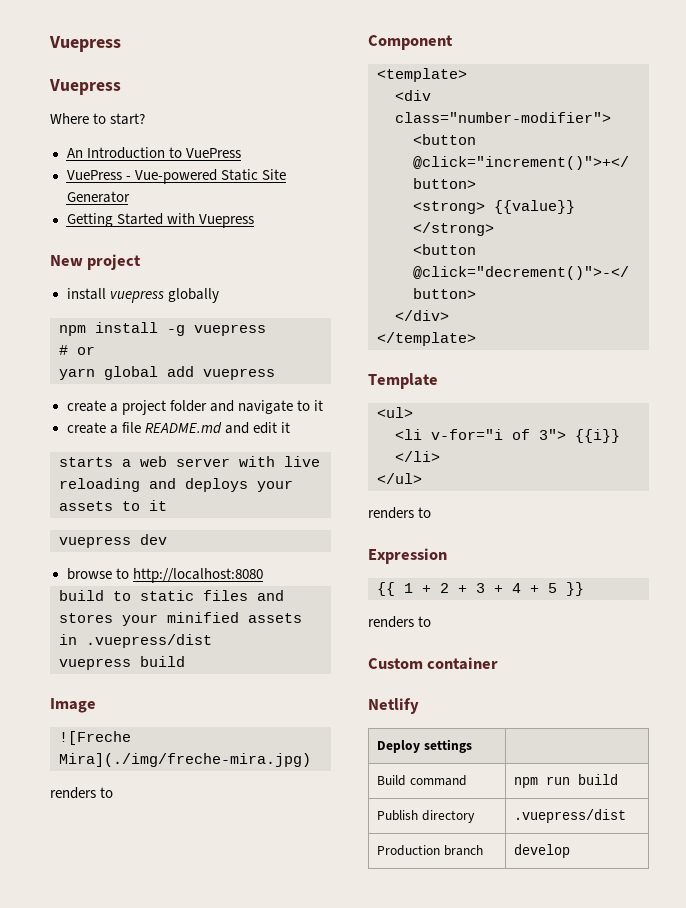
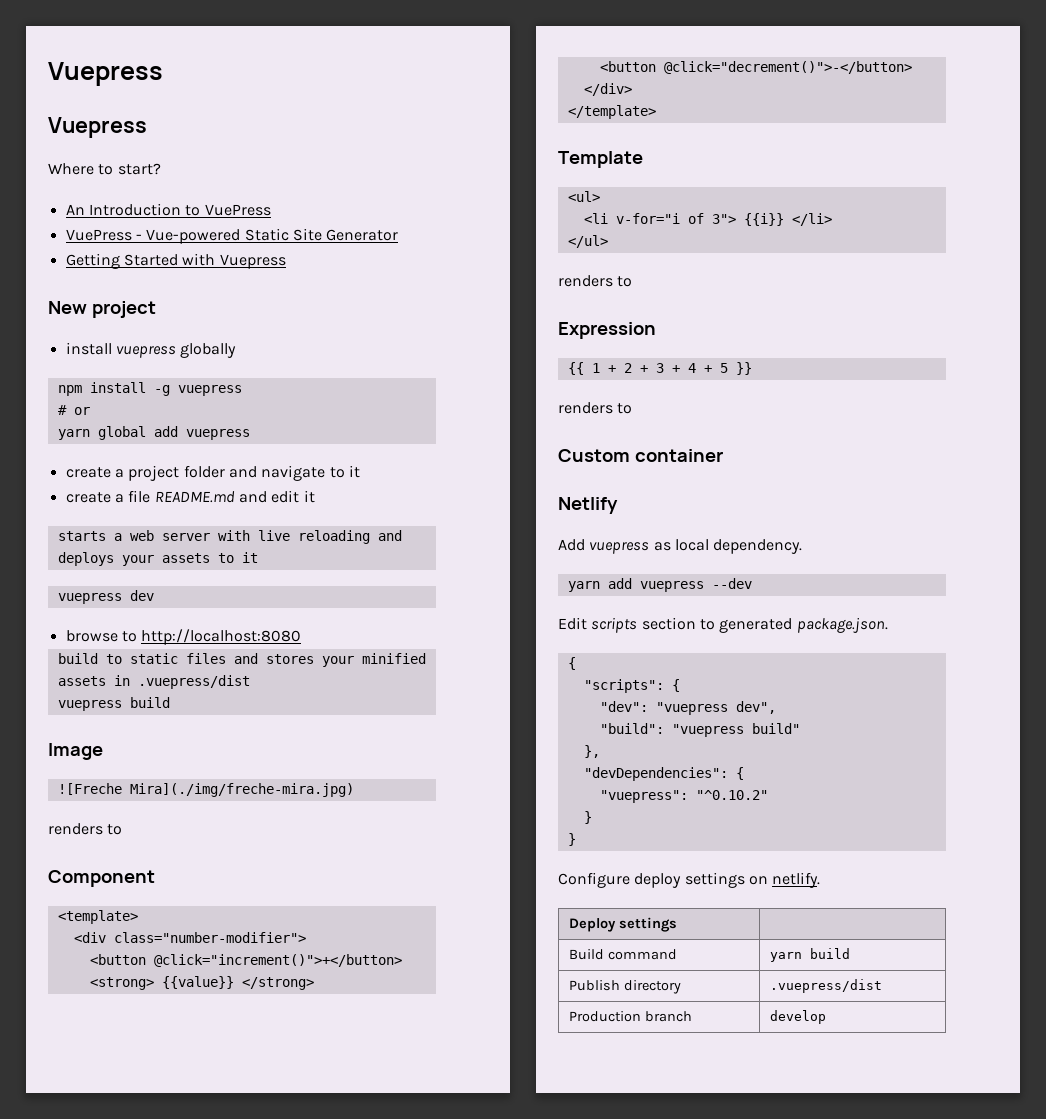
(419, 706) none -> [558,539,803,554] [567,578,752,592] [558,617,888,633] [567,657,576,670] [583,679,680,693] [599,701,776,715] [599,723,800,737] [583,745,600,758] [583,767,744,781] [599,790,768,803] [583,811,592,824] [567,833,576,846] [558,872,821,888] // Add vuepress as local dependency. // yarn add vuepress --dev // Edit scripts section to generated package.json. // { // "scripts": { // "dev": "vuepress dev", // "build": "vuepress build" // }, // "devDependencies": { // "vuepress": "^0.10.2" // } // } // Configure deploy settings on netlify.
[514,776,571,788] npm run -> [770,952,803,962] yarn

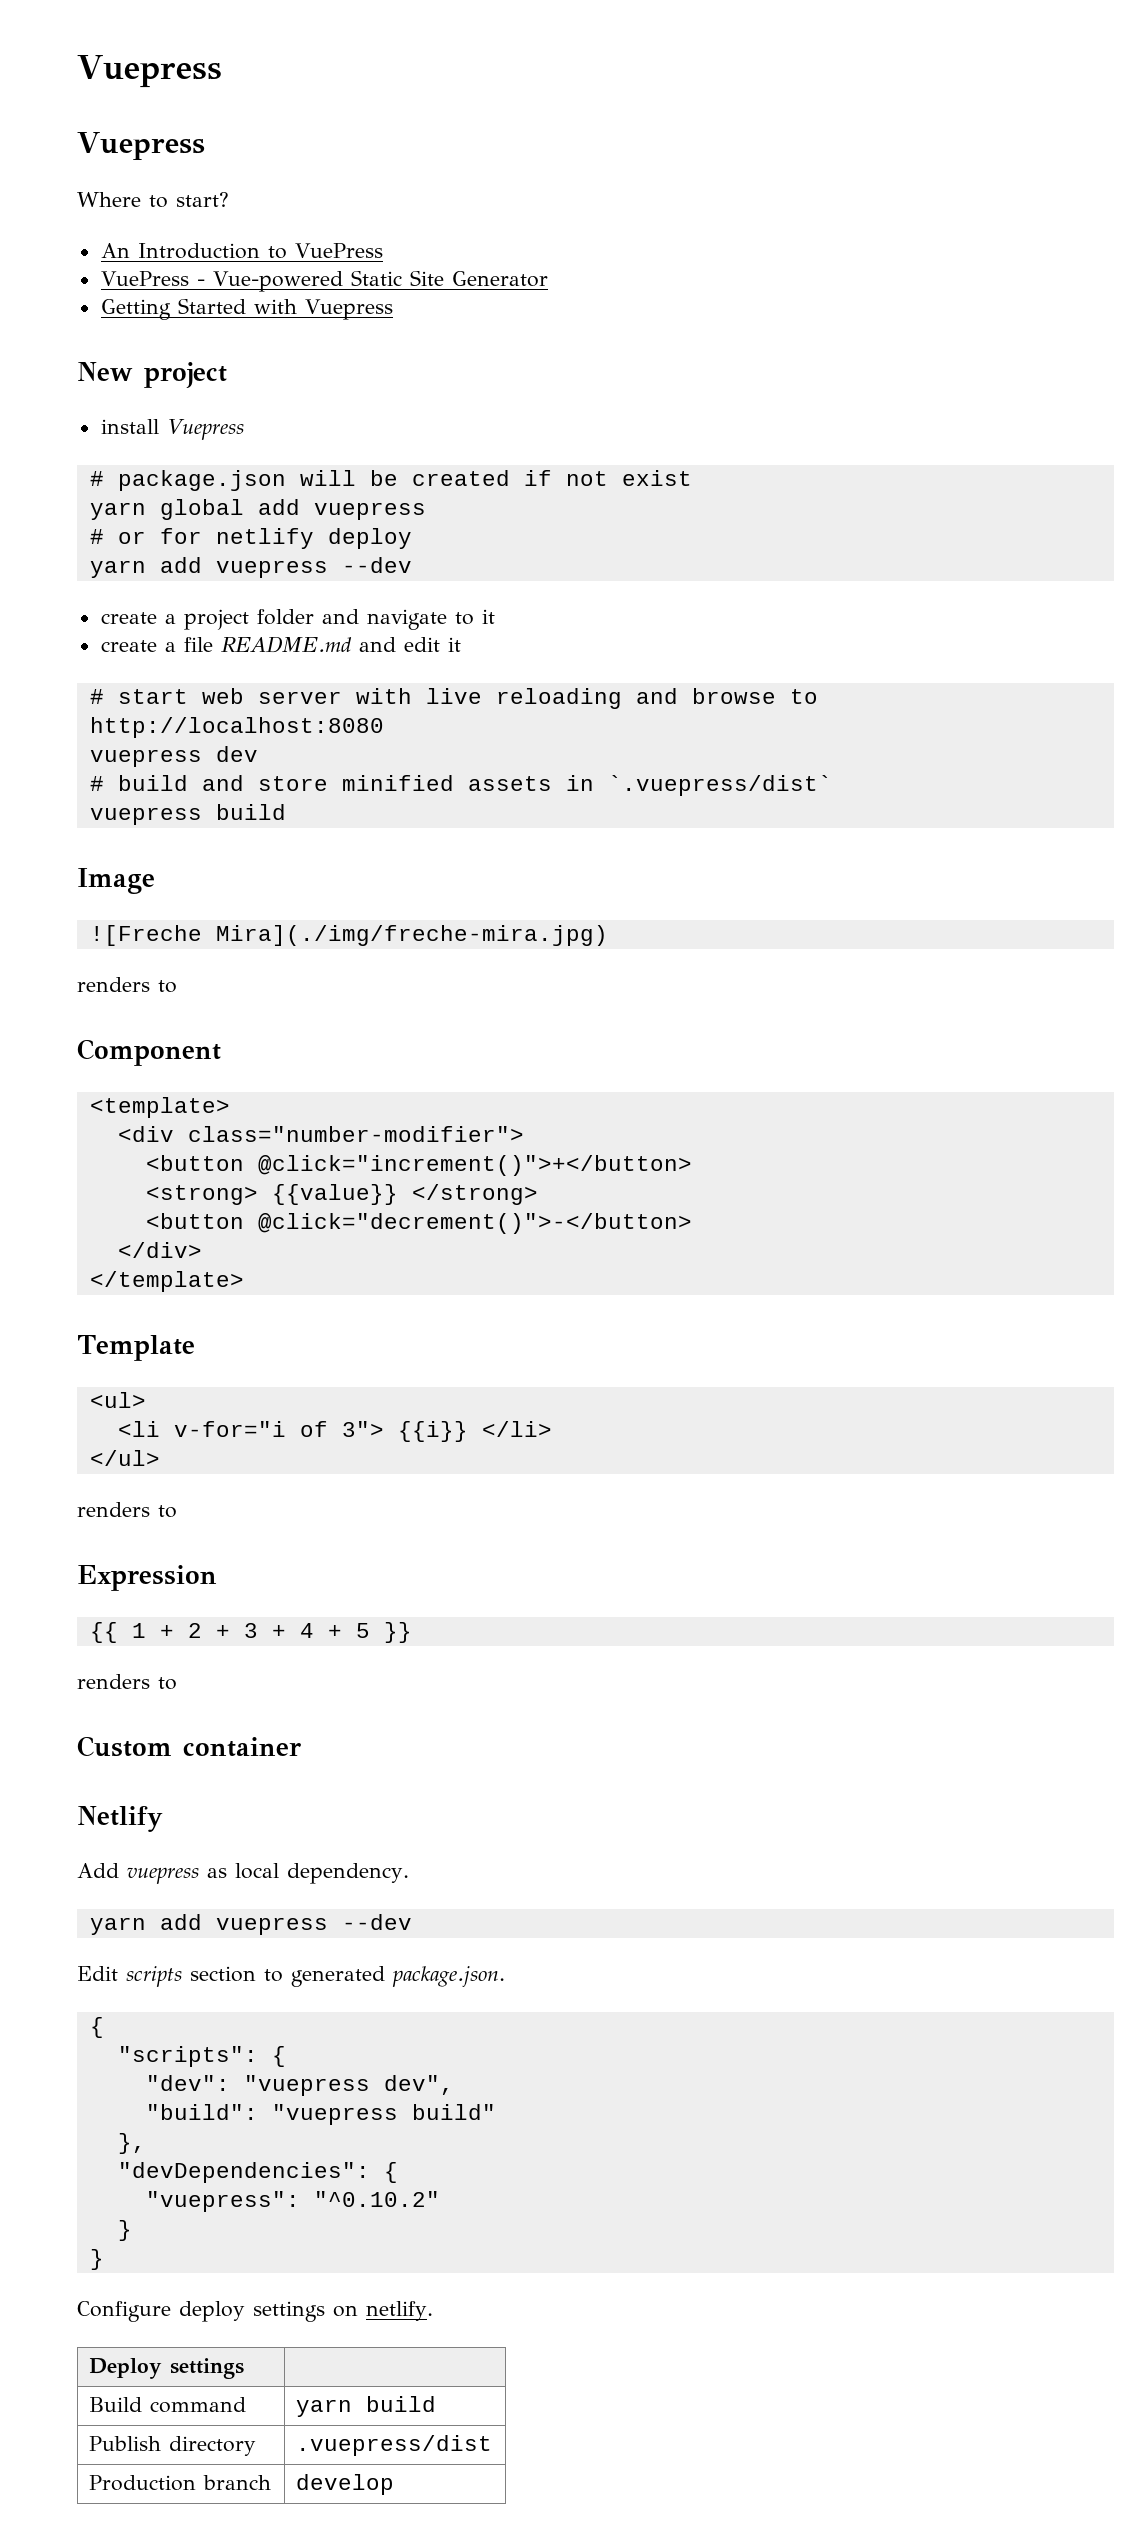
[115,343,237,358] [57,382,242,396] [57,405,90,415] [57,426,250,440] vuepress globally // npm install -g vuepress // # or // yarn global add vuepress -> [166,419,244,440] [89,470,692,491] [89,499,426,520] [89,528,412,549] [89,557,412,578] Vuepress // # package.json will be created if not exist // yarn global add vuepress // # or for netlify deploy // yarn add vuepress --dev
[57,531,122,541] starts a -> [89,689,188,704] # start
[57,552,258,566] [57,590,154,604] [65,629,302,645] [57,653,354,667] deploys your assets to it // vuepress dev // browse to http://localhost:8080 // build to static files and stores your -> [691,688,818,704] [89,717,384,738] [89,746,258,767] [89,775,328,791] browse to http://localhost:8080 // vuepress dev // # build and store
[137,675,250,689] .vuepress/dist -> [607,775,832,796] `.vuepress/dist`

